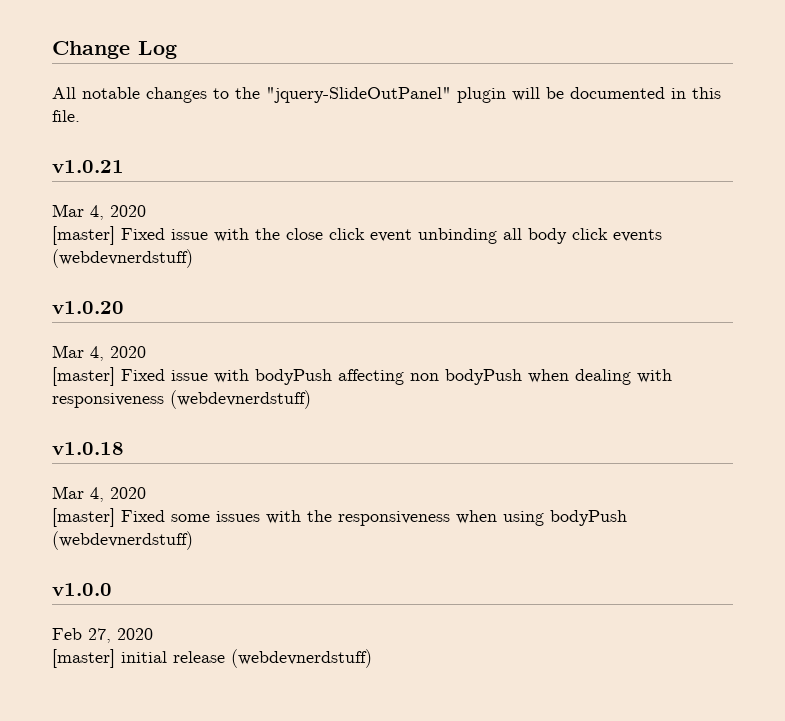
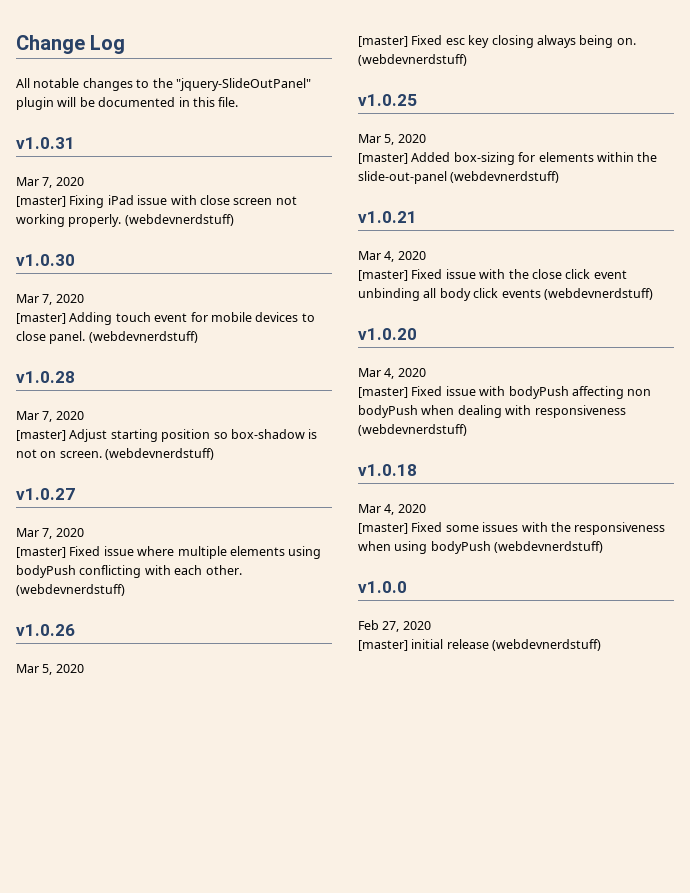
(80, 116) none -> [16,137,75,149] [16,177,84,188] [16,195,297,208] [16,214,234,227] [16,254,75,266] [16,294,84,305] [16,312,315,325] [16,331,198,344] [16,371,75,383] [16,411,84,422] [16,429,318,442] [16,448,215,460] [16,488,75,500] [16,528,84,539] [16,546,322,559] [16,565,242,578] [16,584,125,596] [16,624,75,636] [16,664,84,675] [358,35,636,48] [358,54,467,66] [358,94,417,106] [358,134,426,145] [358,152,658,165] [358,171,560,184] // v1.0.31 // Mar 7, 2020 // [master] Fixing iPad issue with close screen not working properly. (webdevnerdstuff) // v1.0.30 // Mar 7, 2020 // [master] Adding touch event for mobile devices to close panel. (webdevnerdstuff) // v1.0.28 // Mar 7, 2020 // [master] Adjust starting position so box-shadow is not on screen. (webdevnerdstuff) // v1.0.27 // Mar 7, 2020 // [master] Fixed issue where multiple elements using bodyPush conflicting with each other. (webdevnerdstuff) // v1.0.26 // Mar 5, 2020 // [master] Fixed esc key closing always being on. (webdevnerdstuff) // v1.0.25 // Mar 5, 2020 // [master] Added box-sizing for elements within the slide-out-panel (webdevnerdstuff)

